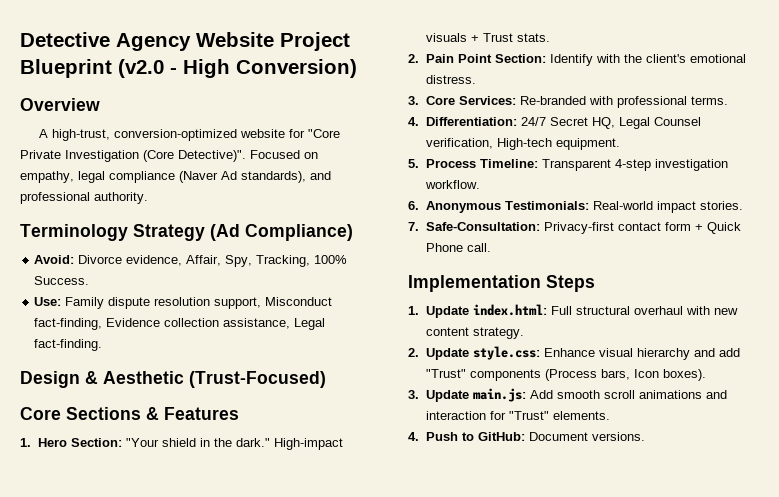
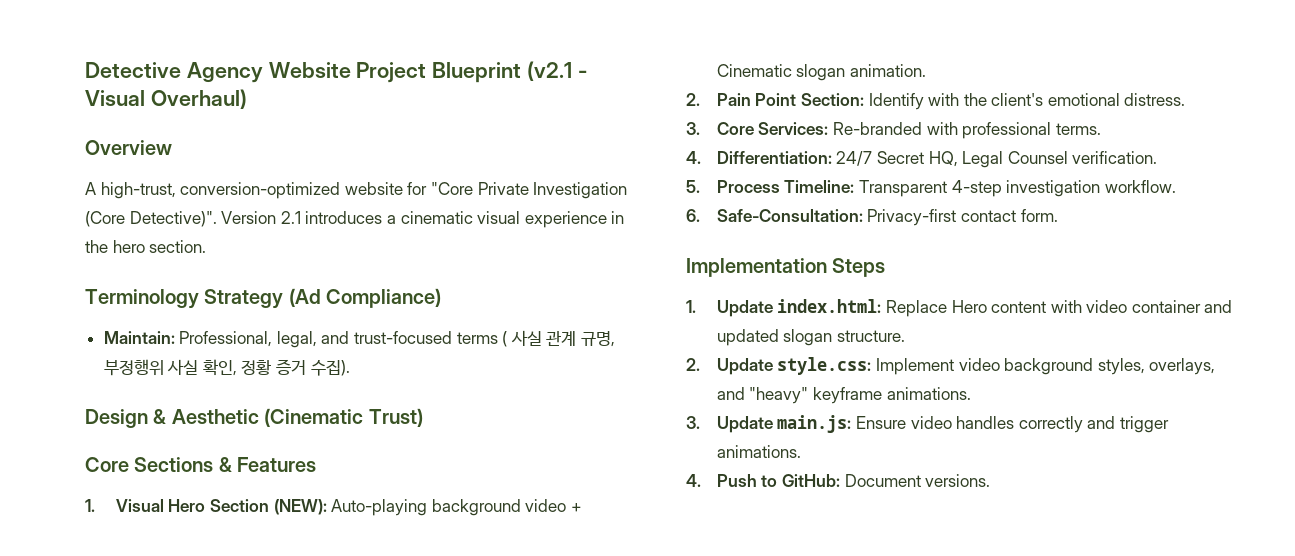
[118,59,357,78] (v2.0 - High Conversion) -> [527,61,587,81] [85,89,247,109] (v2.1 - Visual Overhaul)
[250,150,318,159] [20,171,331,183] [20,192,148,204] [20,224,353,241] [34,255,348,267] [34,276,90,285] [34,297,333,309] [34,318,326,330] [34,339,103,351] Focused on empathy, legal compliance (Naver Ad standards), and professional authority. // Terminology Strategy (Ad Compliance) // Avoid: Divorce evidence, Affair, Spy, Tracking, 100% Success. // Use: Family dispute resolution support, Misconduct fact-finding, Evidence collection assistance, Legal fact-finding. -> [221,211,625,228] [85,240,207,253] [85,288,442,309] [103,330,616,348] [103,359,350,376] Version 2.1 introduces a cinematic visual experience in the hero section. // Terminology Strategy (Ad Compliance) // Maintain: Professional, legal, and trust-focused terms ( 사실 관계 규명, 부정행위 사실 확인, 정황 증거 수집).
[189,371,326,388] (Trust-Focused) -> [264,408,423,427] (Cinematic Trust)
[37,438,343,450] [425,33,550,42] Hero Section: "Your shield in the dark." High-impact visuals + Trust stats. -> [115,499,582,516] [716,64,926,81] Visual Hero Section (NEW): Auto-playing background video + Cinematic slogan animation.
[425,138,620,150] verification, High-tech equipment. -> [1072,151,1158,164] verification.
[425,201,743,213] [408,222,741,234] [425,243,491,252] Anonymous Testimonials: Real-world impact stories. // 7. Safe-Consultation: Privacy-first contact form + Quick Phone call. -> [716,209,1058,226] Safe-Consultation: Privacy-first contact form.
[550,306,738,315] [425,327,524,339] [408,346,740,360] [425,369,706,381] [408,388,727,402] [425,411,610,420] Full structural overhaul with new content strategy. // 2. Update style.css: Enhance visual hierarchy and add "Trust" components (Process bars, Icon boxes). // 3. Update main.js: Add smooth scroll animations and interaction for "Trust" elements. -> [885,300,1233,317] [716,329,905,346] [686,357,1216,375] [716,387,971,404] [686,415,1169,433] [716,445,801,458] Replace Hero content with video container and updated slogan structure. // 2. Update style.css: Implement video background styles, overlays, and "heavy" keyframe animations. // 3. Update main.js: Ensure video handles correctly and trigger animations.

